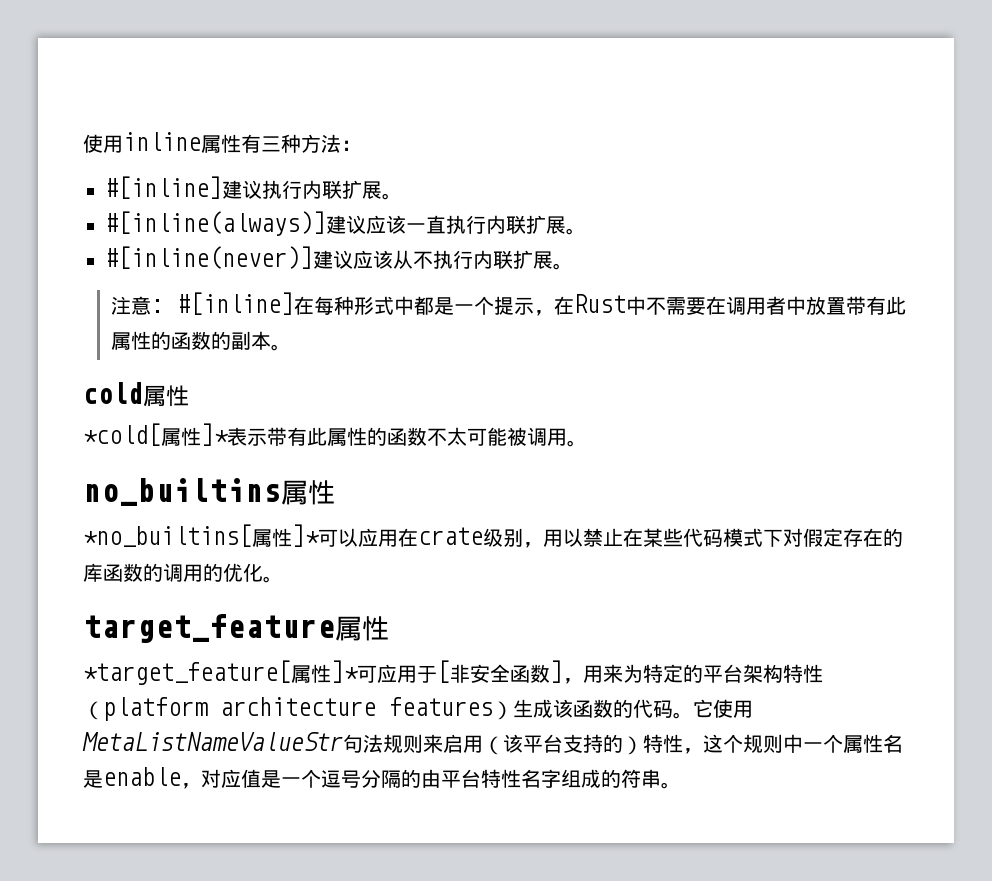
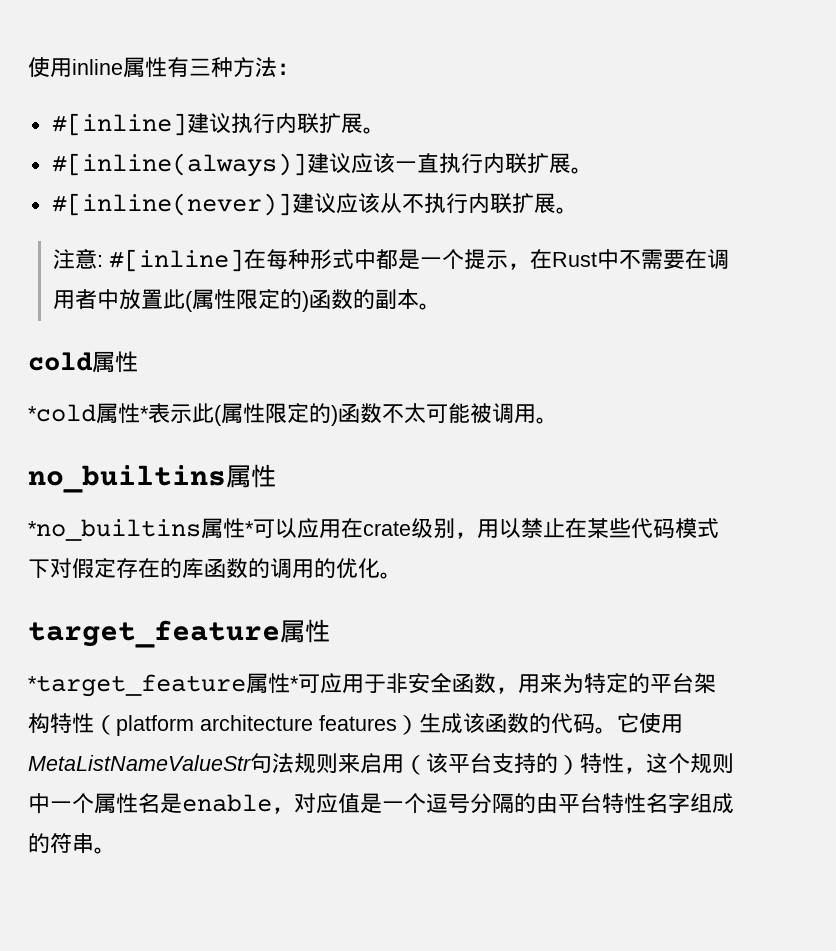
[846,296,907,315] [111,331,172,350] 带有此属性的 -> [162,289,309,312] 此(属性限定的)
[83,423,387,446] *cold[属性]*表示带有此属性的 -> [28,403,338,426] *cold属性*表示此(属性限定的)
[83,524,320,547] *no_builtins[属性]* -> [28,518,254,541] *no_builtins属性*
[83,660,359,685] *target_feature[属性]* -> [28,673,299,697] *target_feature属性*
[437,660,450,683] [ -> (386, 683) none
[550,660,563,683] ] -> (496, 683) none

